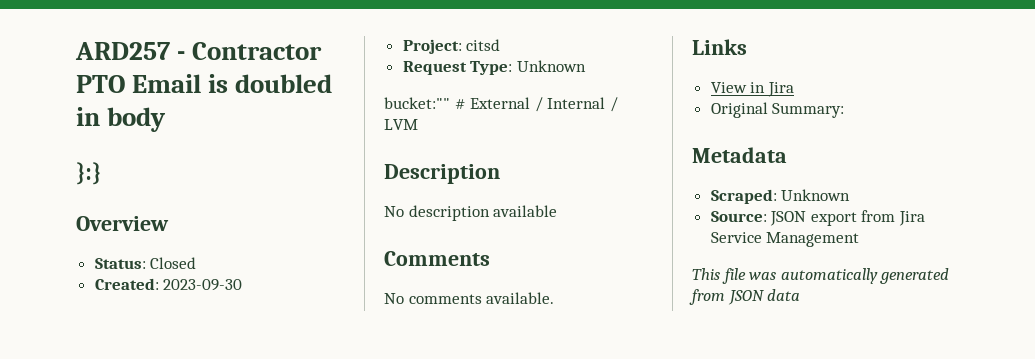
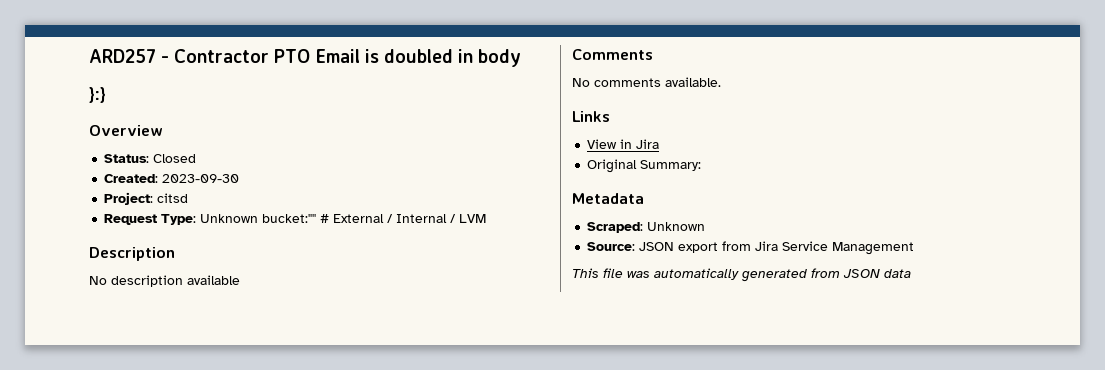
(586, 66) // -> (259, 218) none

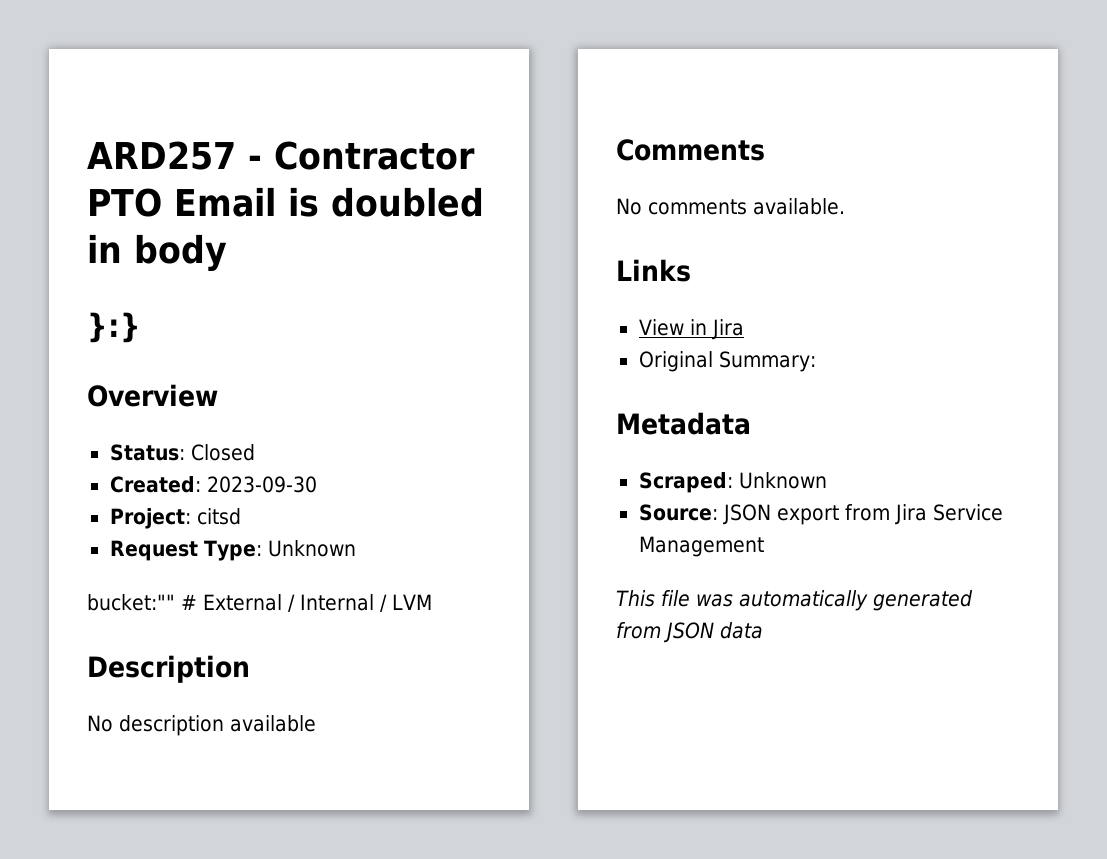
(259, 218) none -> (356, 548) //

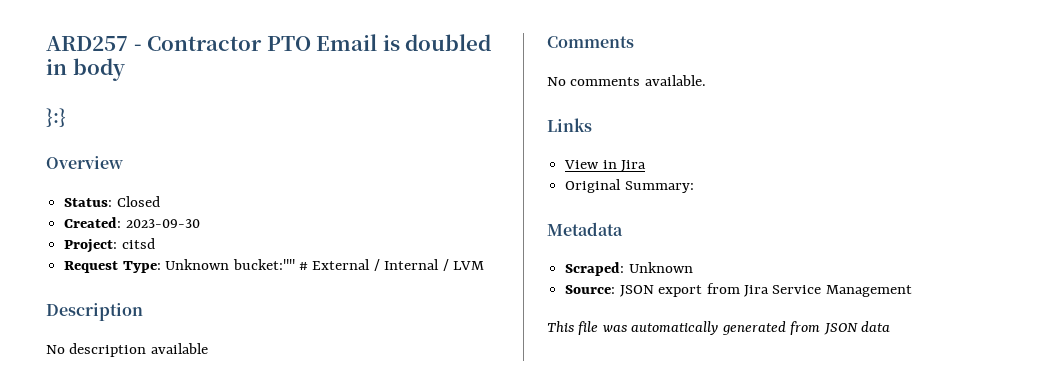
(356, 548) // -> (230, 264) none

